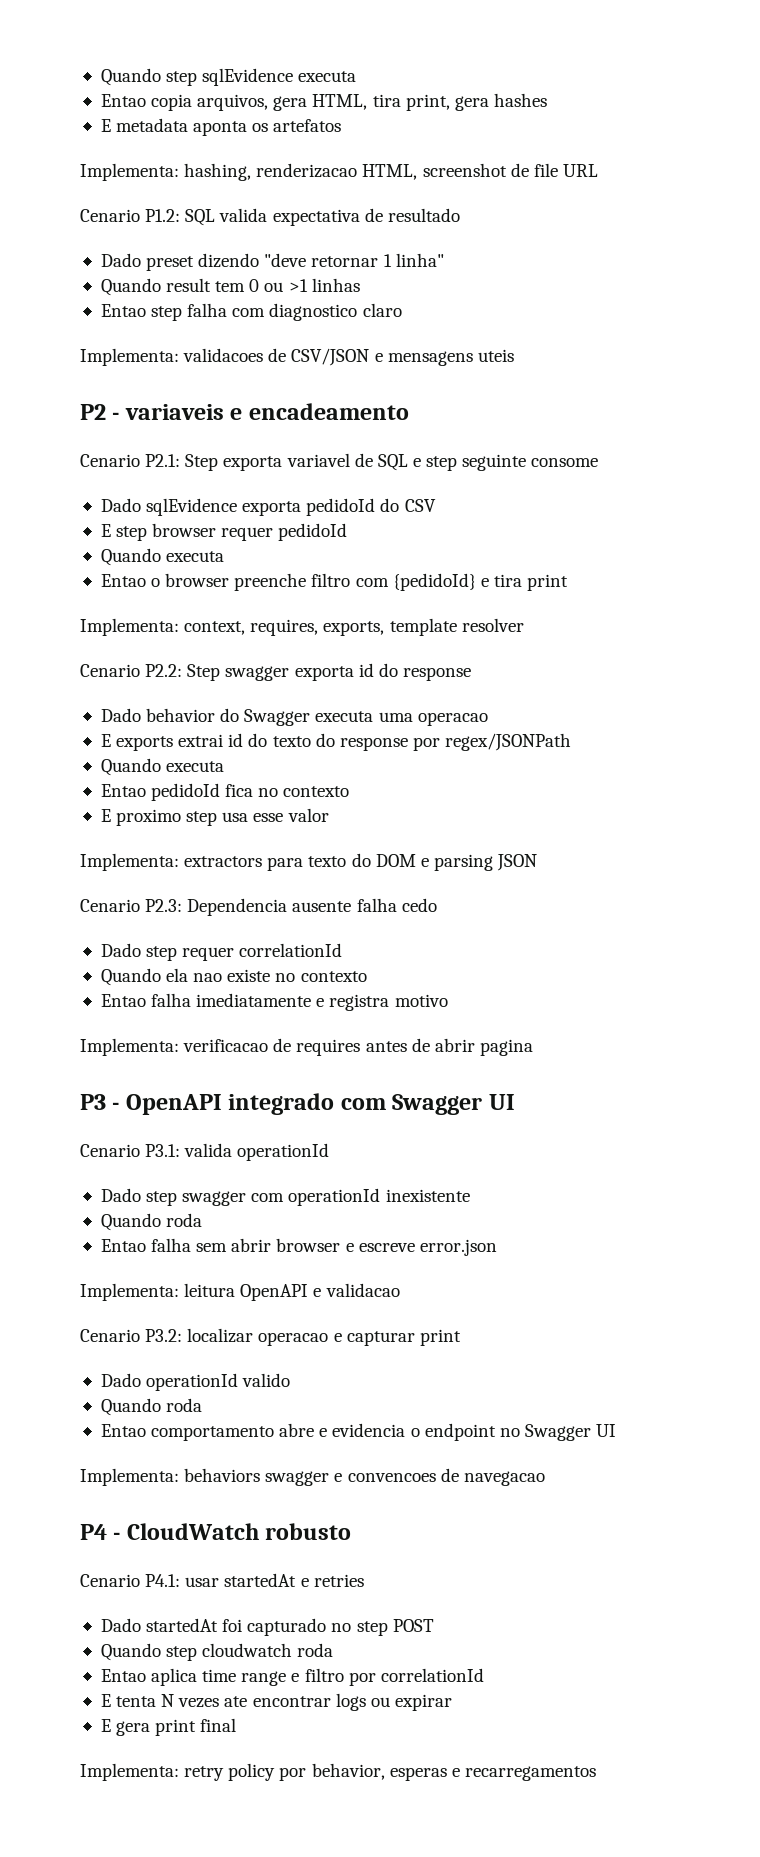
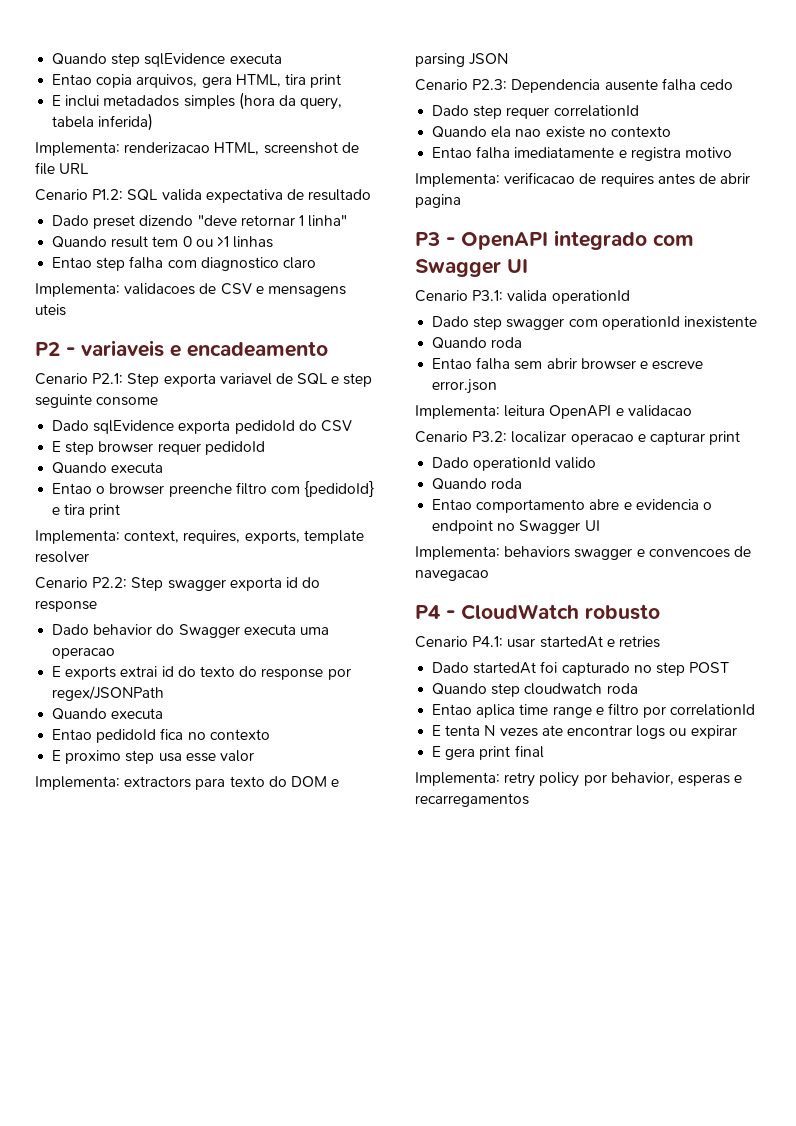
[405,93,547,111] [100,118,342,136] [80,163,252,181] print, gera hashes // E metadata aponta os artefatos // Implementa: hashing, -> [310,74,342,88] [52,92,343,110] [52,113,154,131] [35,142,120,156] print // E inclui metadados simples (hora da query, tabela inferida) // Implementa:
[291,348,370,366] CSV/JSON -> [220,283,252,295] CSV

